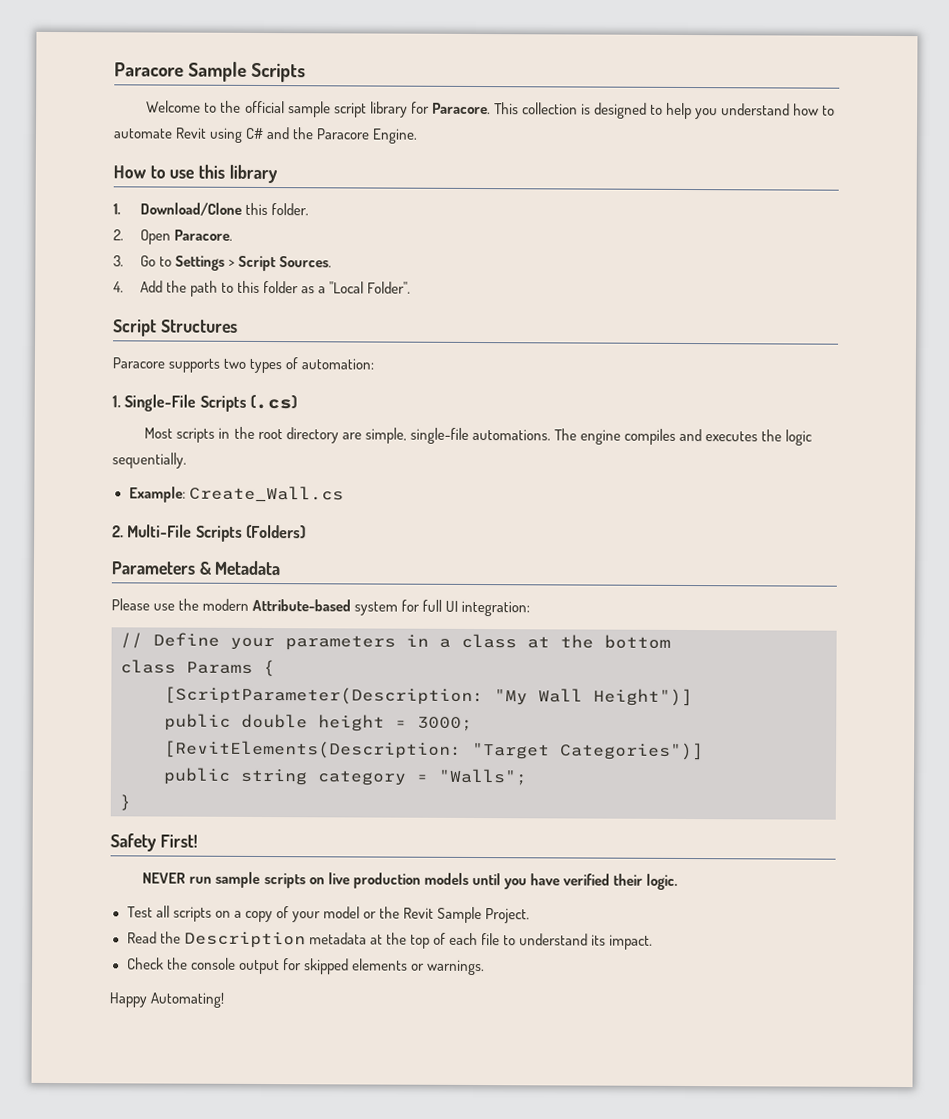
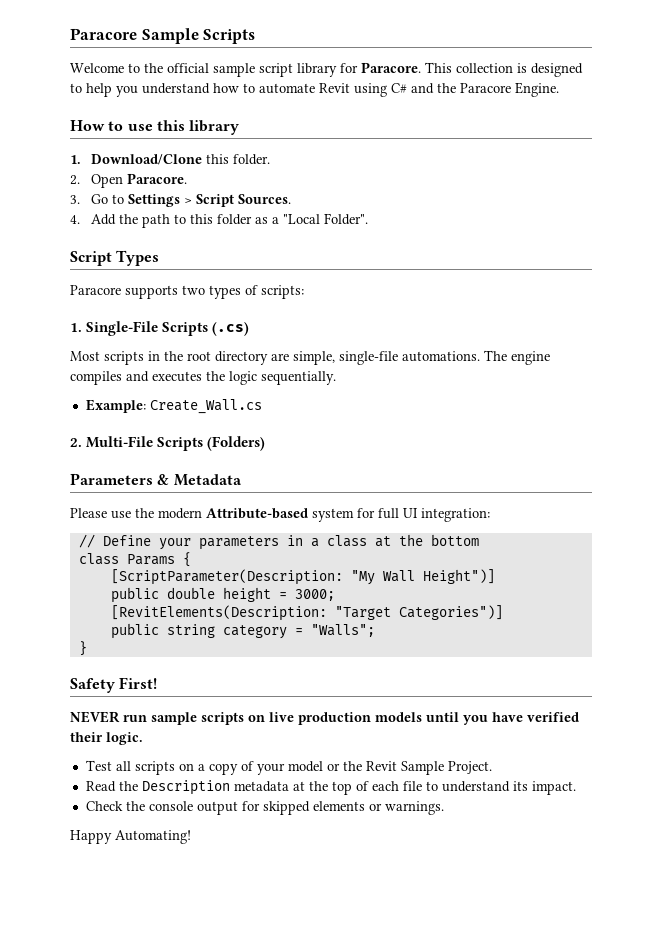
[160,319,238,333] Structures -> [116,250,160,266] Types
[301,358,375,370] automation: -> [261,285,304,299] scripts:

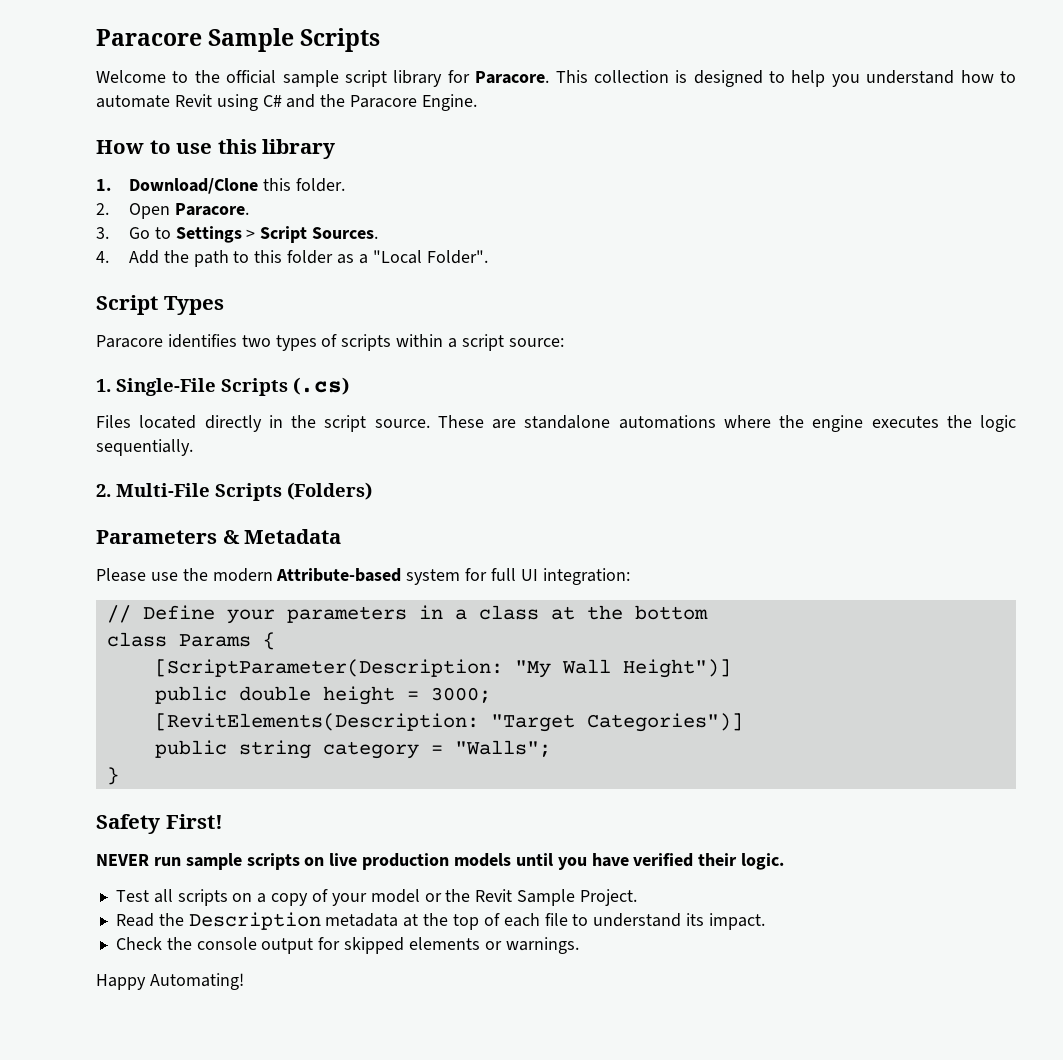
[125,285,178,299] supports -> [167,334,237,348] identifies
[261,285,304,299] scripts: -> [341,334,564,351] scripts within a script source:
[70,350,550,365] [70,371,149,385] Most scripts in the root directory are simple, single-file automations. The engine compiles and -> [96,415,864,432] Files located directly in the script source. These are standalone automations where the engine
[85,399,262,414] // Example: Create_Wall.cs -> (193, 447) none

